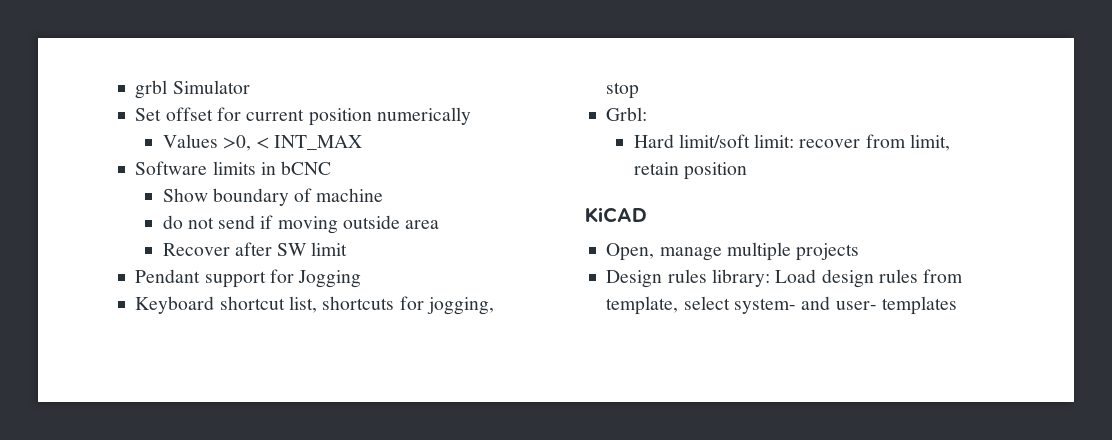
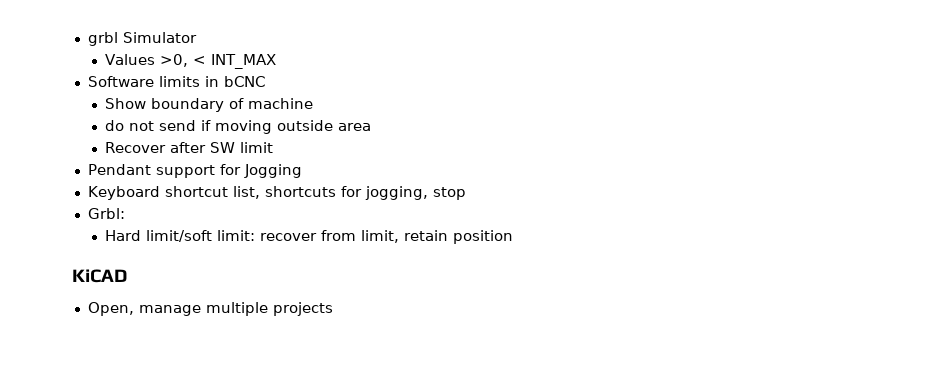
[135,107,471,126] // Set offset for current position numerically -> (197, 37) none
[606,269,964,288] [606,296,957,315] // Design rules library: Load design rules from template, select system- and user- templates -> (333, 309) none

